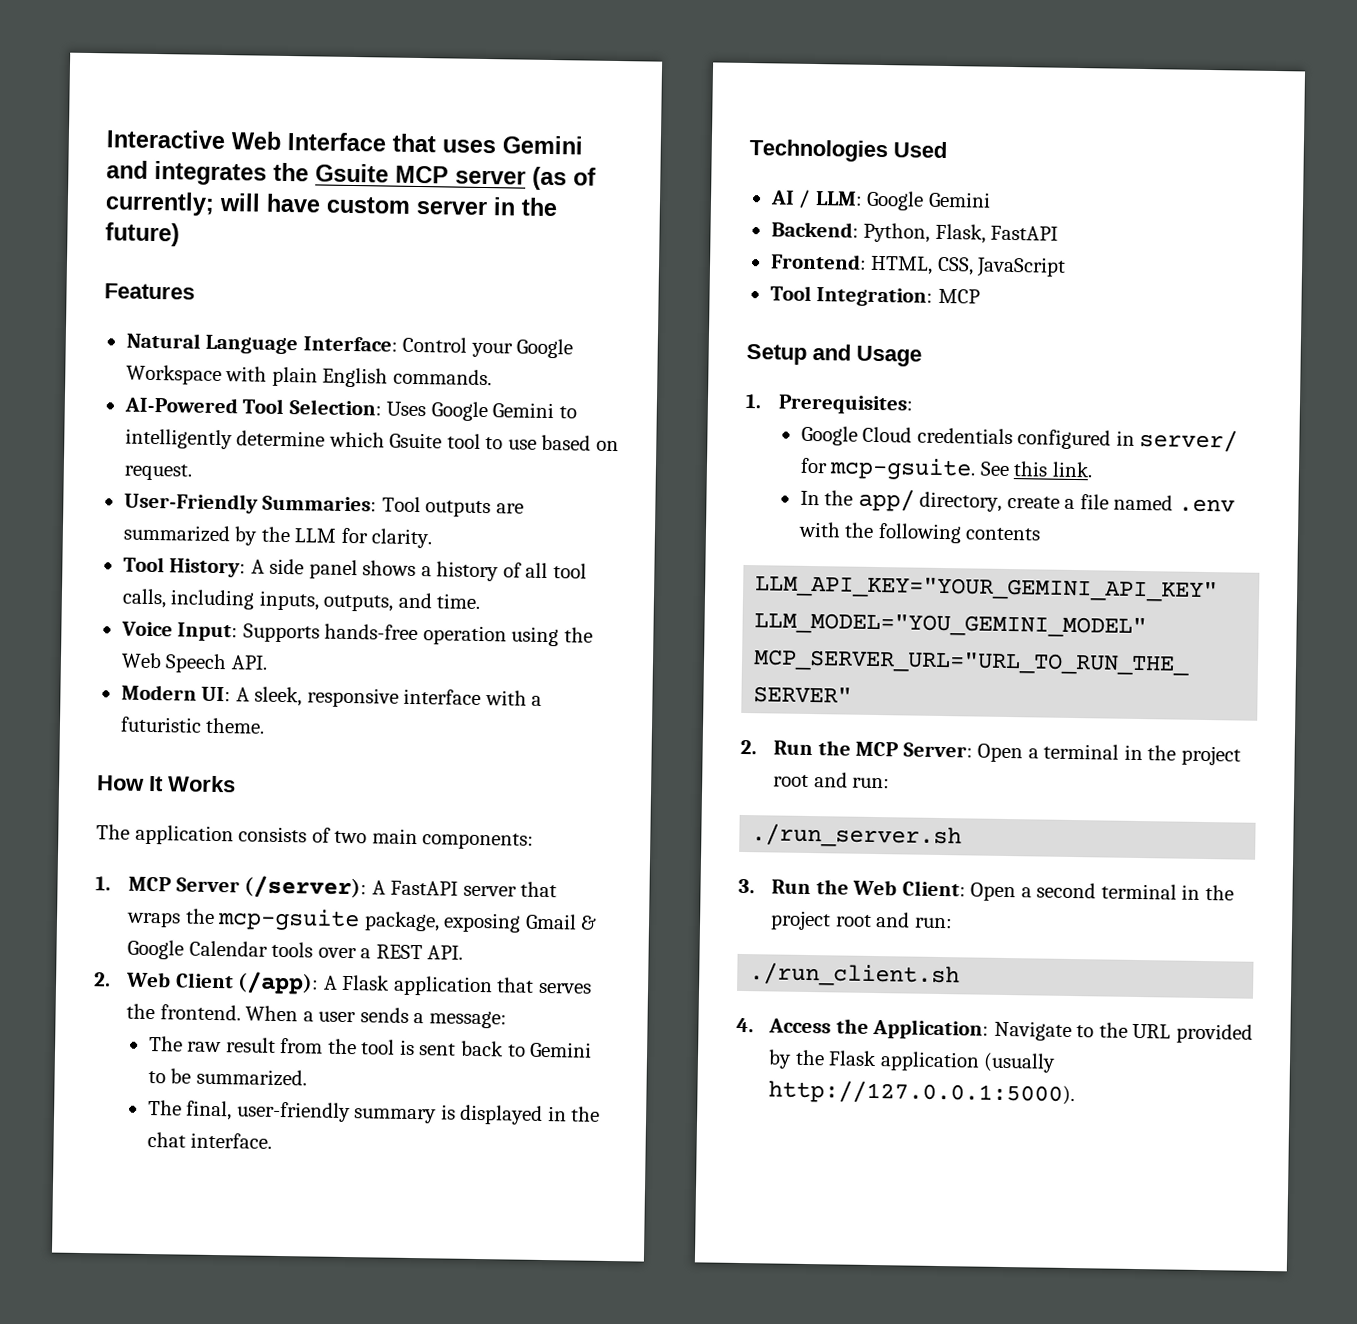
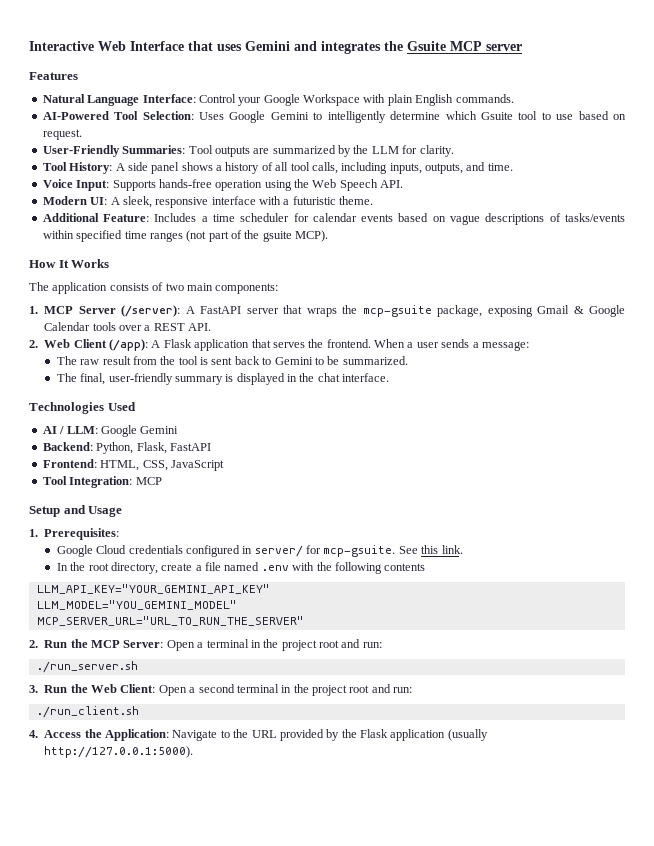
[532,166,596,191] [105,191,558,217] [105,222,180,247] (as of currently; will have custom server in the future) -> (522, 47) none
(266, 725) none -> [42,213,626,225] [42,230,329,242] // Additional Feature: Includes a time scheduler for calendar events based on vague descriptions of tasks/events within specified time ranges (not part of the gsuite MCP).
[857,488,915,512] app/ -> [88,563,109,571] root

